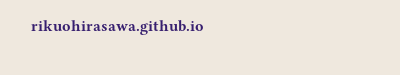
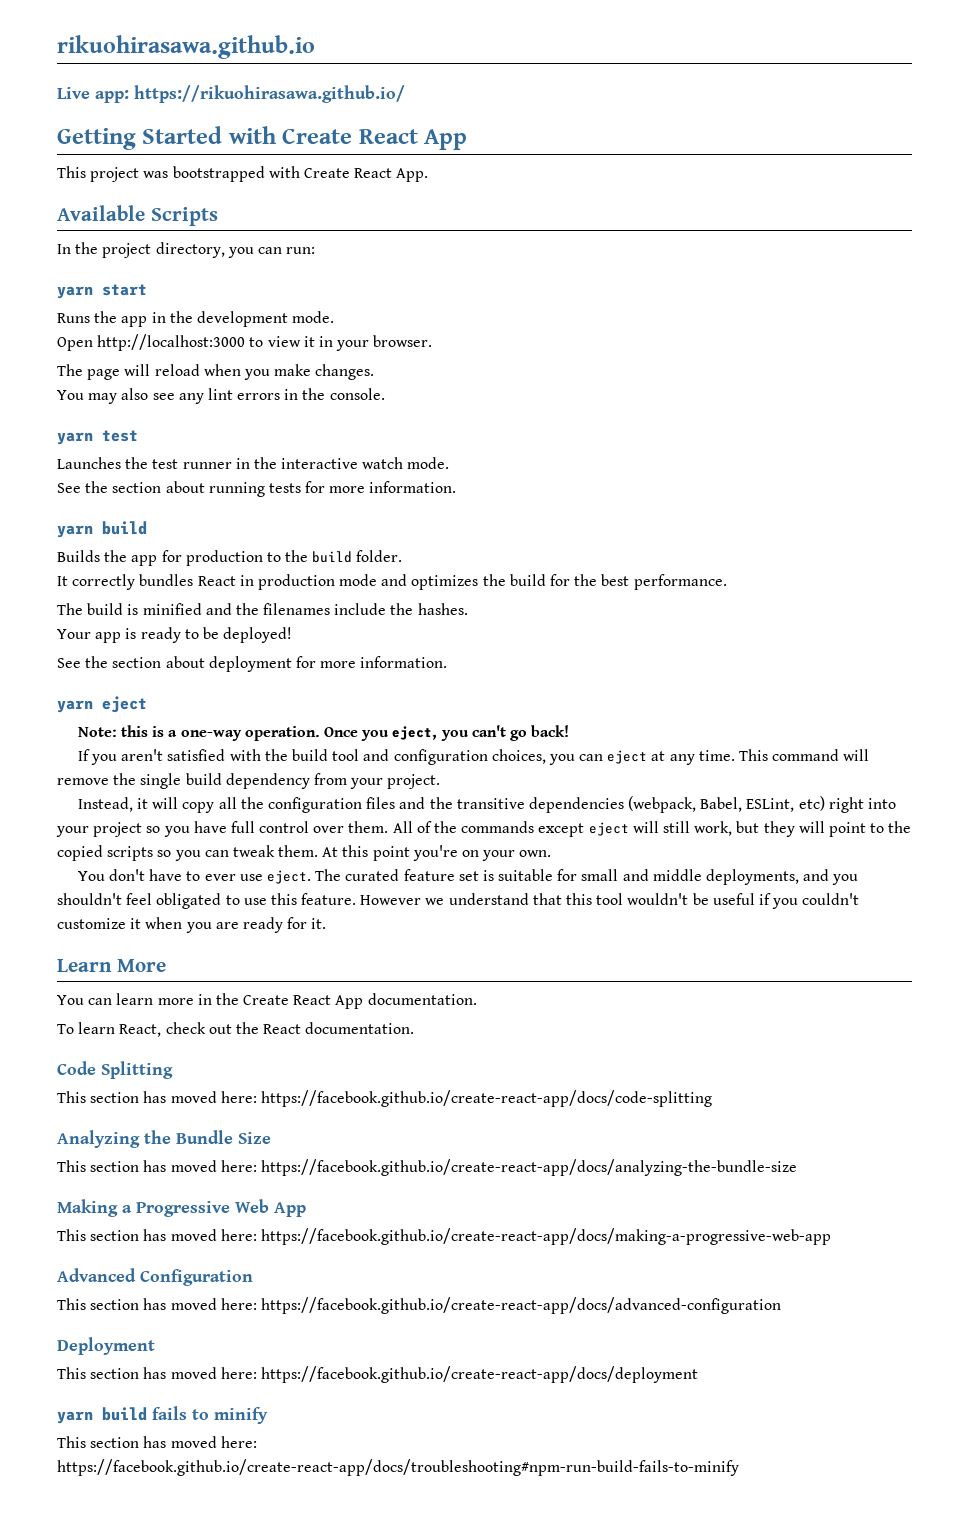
(204, 27) none -> [57,85,405,103] [57,126,468,150] [57,166,429,182] [57,205,218,226] [57,242,316,258] [57,284,147,299] [57,311,335,327] [57,334,433,351] [57,364,375,380] [57,388,385,404] [57,430,138,445] [57,457,450,469] [57,481,457,497] [57,521,147,538] [57,550,403,566] [57,574,727,590] [57,603,468,615] [57,627,293,643] [57,656,448,672] [57,696,147,713] [77,725,570,741] [77,749,870,765] [57,773,441,789] [77,796,897,813] [56,821,912,837] [57,845,552,861] [77,869,859,885] [57,893,860,909] [57,917,327,933] [57,959,166,972] [57,993,477,1009] [57,1022,415,1037] [57,1061,173,1079] [57,1090,712,1107] [57,1130,271,1148] [57,1159,797,1176] [57,1199,306,1217] [57,1228,831,1245] [57,1268,253,1286] [57,1297,781,1314] [57,1337,155,1355] [57,1366,698,1383] [57,1406,268,1424] [57,1436,257,1448] [57,1459,739,1476] // Live app: https://rikuohirasawa.github.io/ // Getting Started with Create React App // This project was bootstrapped with Create React App. // Available Scripts // In the project directory, you can run: // yarn start // Runs the app in the development mode. // Open http://localhost:3000 to view it in your browser. // The page will reload when you make changes. // You may also see any lint errors in the console. // yarn test // Launches the test runner in the interactive watch mode. // See the section about running tests for more information. // yarn build // Builds the app for production to the build folder. // It correctly bundles React in production mode and optimizes the build for the best performance. // The build is minified and the filenames include the hashes. // Your app is ready to be deployed! // See the section about deployment for more information. // yarn eject // Note: this is a one-way operation. Once you eject, you can't go back! // If you aren't satisfied with the build tool and configuration choices, you can eject at any time. This command will remove the single build dependency from your project. // Instead, it will copy all the configuration files and the transitive dependencies (webpack, Babel, ESLint, etc) right into your project so you have full control over them. All of the commands except eject will still work, but they will point to the copied scripts so you can tweak them. At this point you're on your own. // You don't have to ever use eject. The curated feature set is suitable for small and middle deployments, and you shouldn't feel obligated to use this feature. However we understand that this tool wouldn't be useful if you couldn't customize it when you are ready for it. // Learn More // You can learn more in the Create React App documentation. // To learn React, check out the React documentation. // Code Splitting // This section has moved here: https://facebook.github.io/create-react-app/docs/code-splitting // Analyzing the Bundle Size // This section has moved here: https://facebook.github.io/create-react-app/docs/analyzing-the-bundle-size // Making a Progressive Web App // This section has moved here: https://facebook.github.io/create-react-app/docs/making-a-progressive-web-app // Advanced Configuration // This section has moved here: https://facebook.github.io/create-react-app/docs/advanced-configuration // Deployment // This section has moved here: https://facebook.github.io/create-react-app/docs/deployment // yarn build fails to minify // This section has moved here: https://facebook.github.io/create-react-app/docs/troubleshooting#npm-run-build-fails-to-minify

